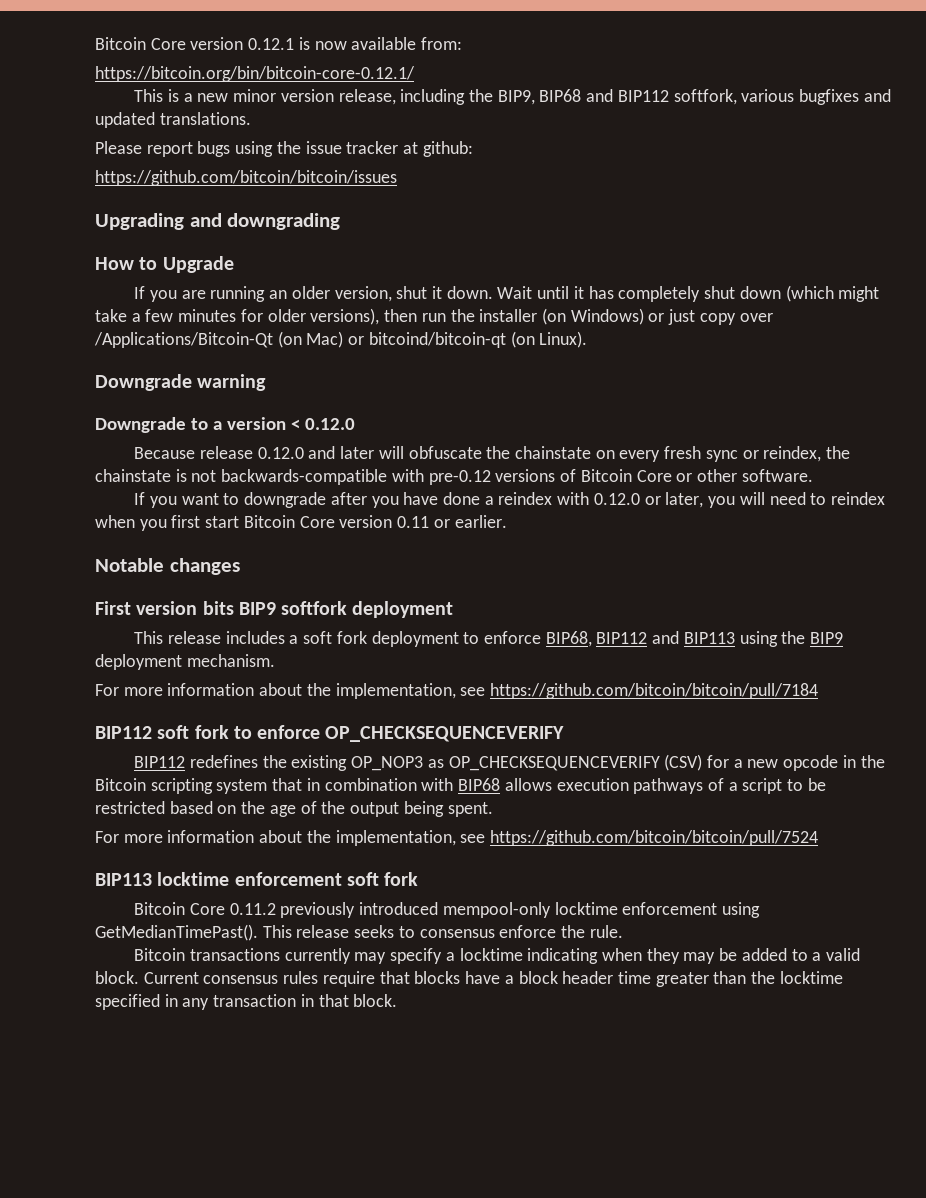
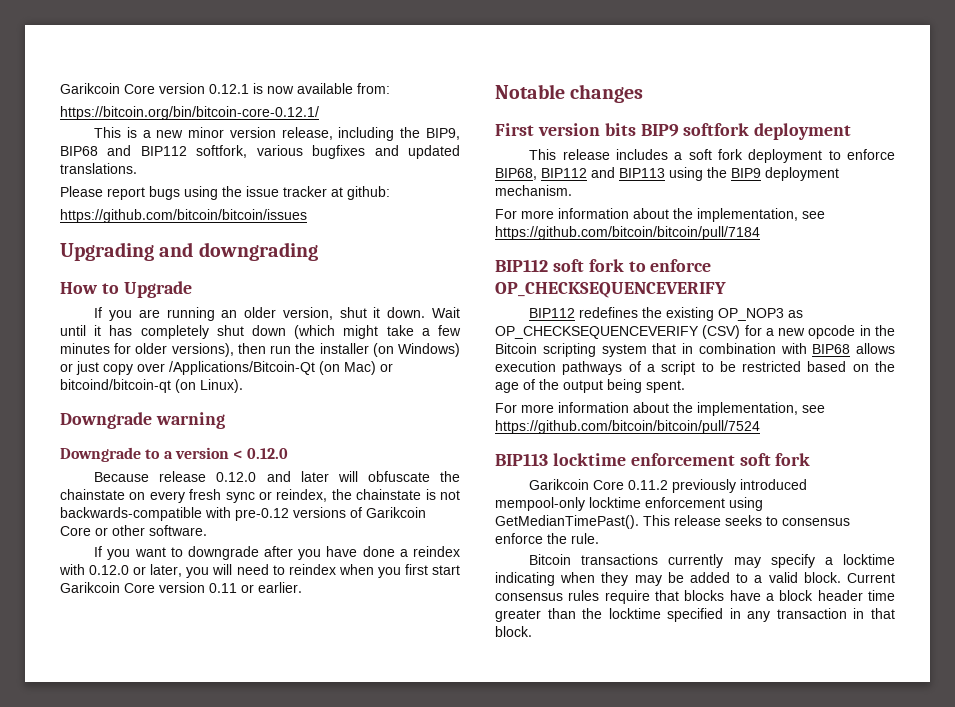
[95,37,146,50] Bitcoin -> [60,83,120,94] Garikcoin
[580,469,632,482] Bitcoin -> [366,507,426,518] Garikcoin
[243,515,295,528] Bitcoin -> [60,582,120,593] Garikcoin
[134,902,186,915] Bitcoin -> [529,479,590,490] Garikcoin

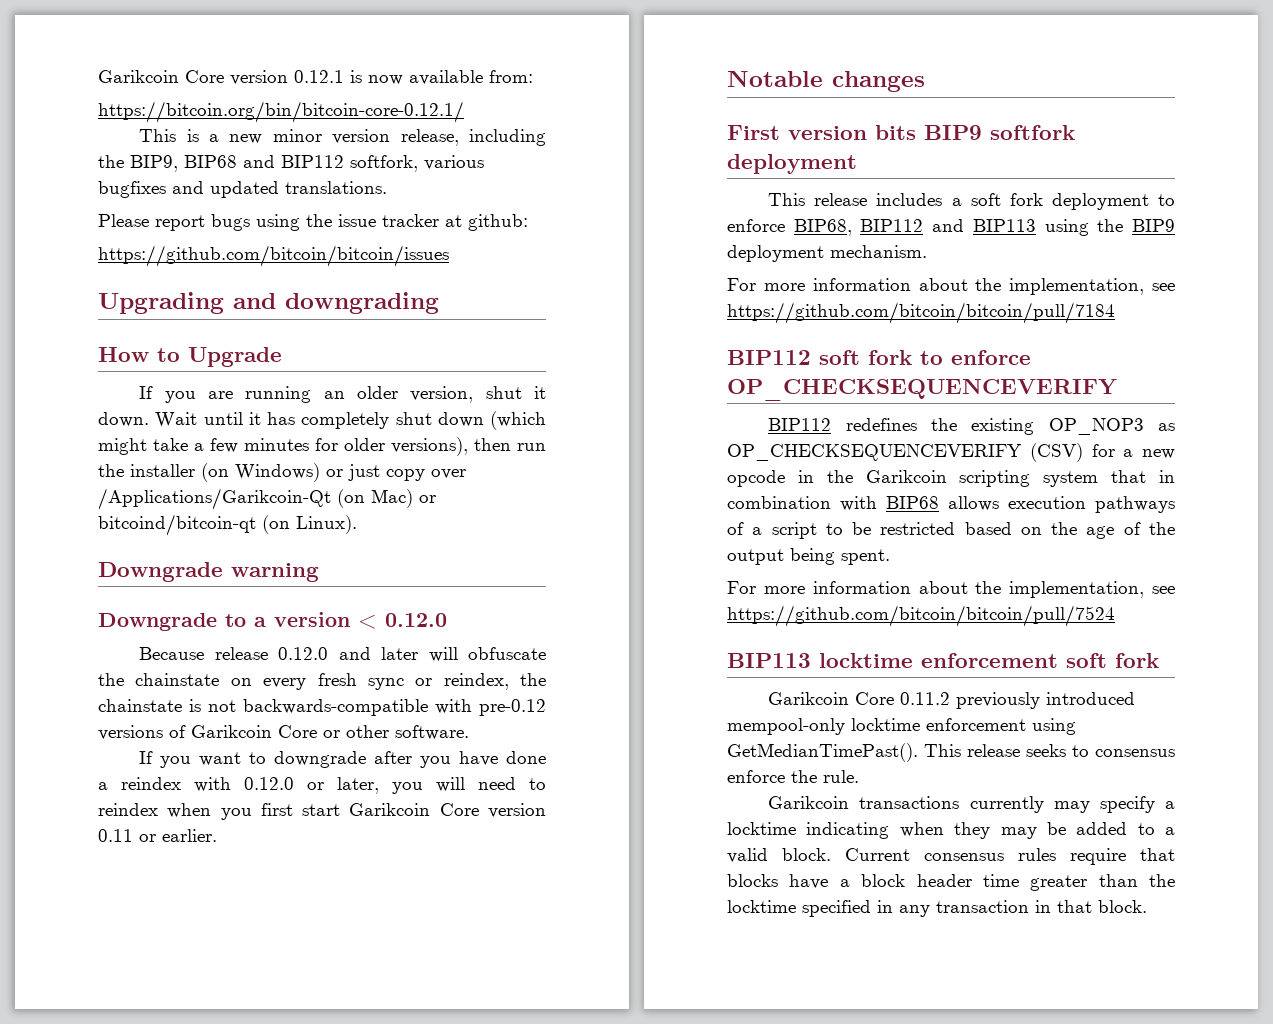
[169,361,315,375] /Applications/Bitcoin-Qt -> [98,488,331,510] /Applications/Garikcoin-Qt
[495,343,537,354] Bitcoin -> [865,470,947,483] Garikcoin
[529,554,572,565] Bitcoin -> [768,796,850,809] Garikcoin

